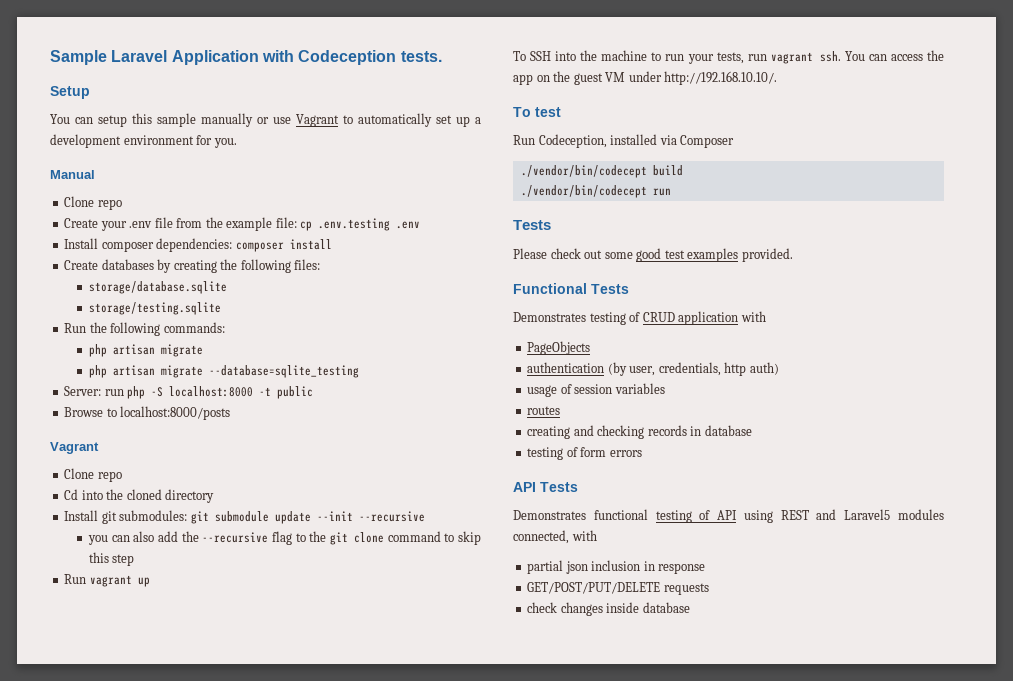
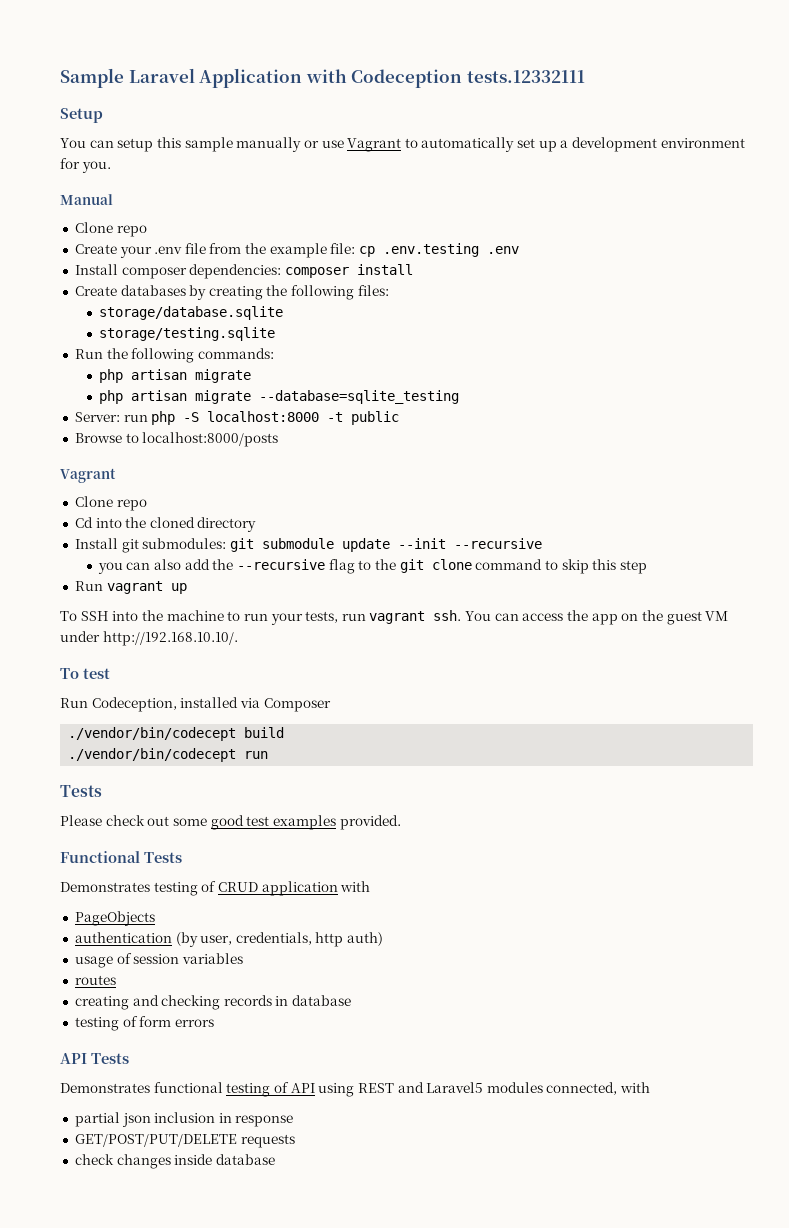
[400,51,442,62] tests. -> [466,70,585,83] tests.12332111

